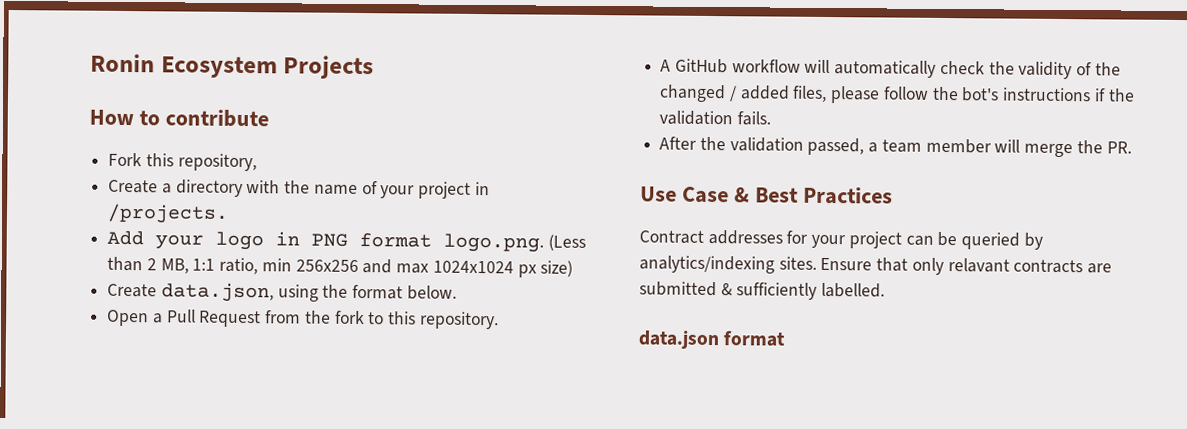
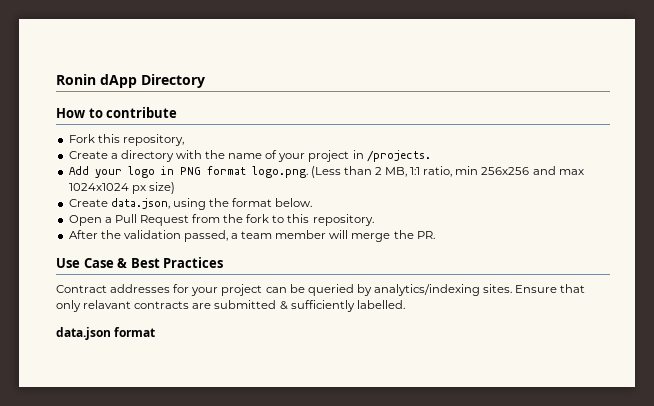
[160,55,375,80] Ecosystem Projects -> [100,74,205,88] dApp Directory
[660,58,1121,80] [659,84,1135,104] [659,110,771,126] // A GitHub workflow will automatically check the validity of the changed / added files, please follow the bot's instructions if the validation fails. -> (374, 220) none

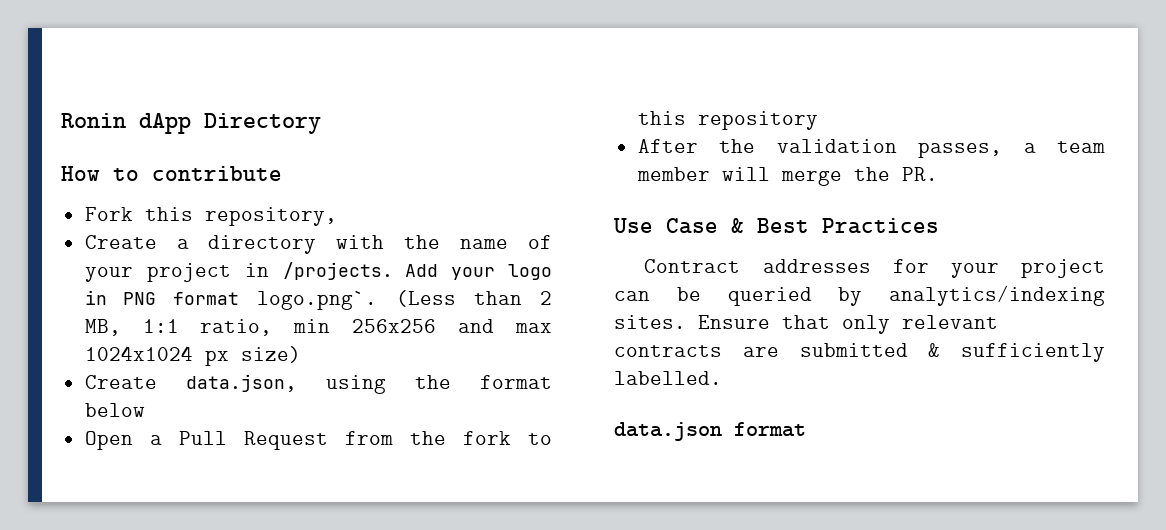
(431, 156) // -> (393, 271) none
[251,166,308,178] logo.png. -> [257,291,378,310] logo.png`.
[275,198,313,207] below. -> [84,403,145,417] below
[312,214,374,226] repository. -> [697,111,818,130] repository
[183,230,228,242] passed, -> [918,142,1003,158] passes,
[83,300,132,309] relavant -> [902,315,998,329] relevant

